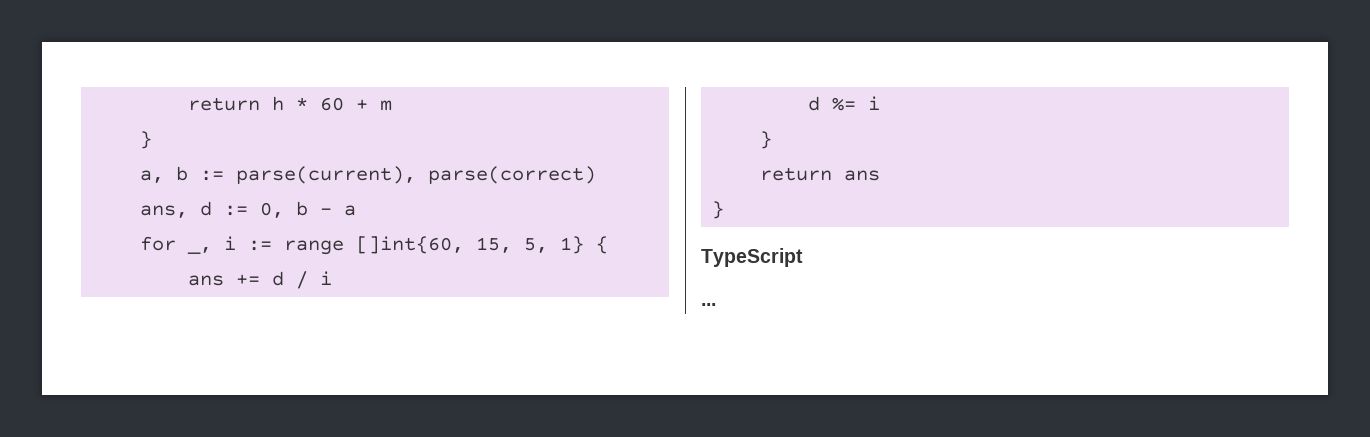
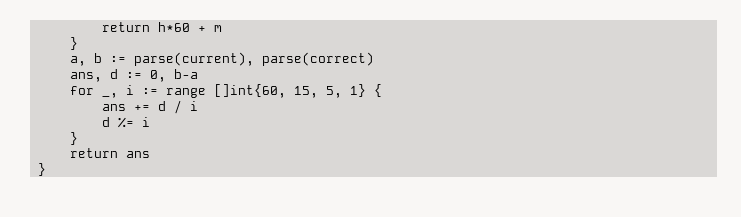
[187,96,344,111] return h * 60 -> [101,22,190,32] return h*60
[295,201,356,216] b - a -> [173,69,198,79] b-a
[701,248,803,267] [701,303,716,306] // TypeScript // ... -> (46, 169) none

